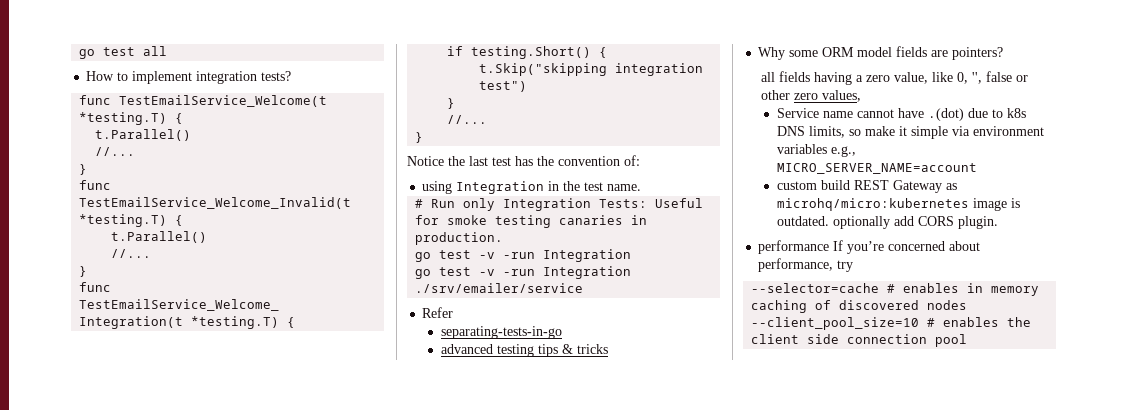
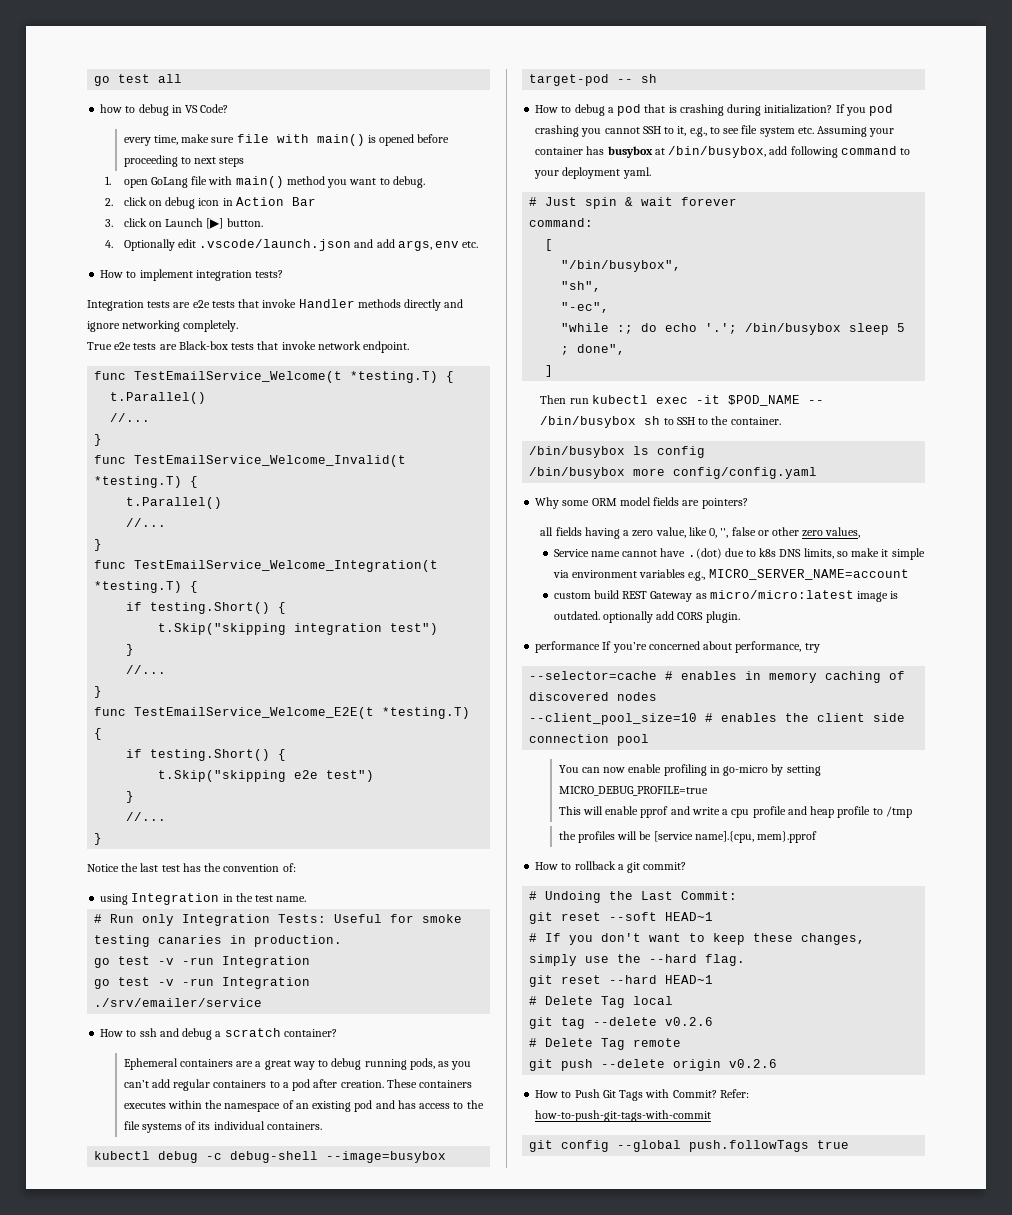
(168, 51) none -> [100,104,229,116] [123,134,450,146] [123,155,245,167] [105,176,425,188] [105,197,316,209] [105,218,263,229] [105,239,479,251] // how to debug in VS Code? // every time, make sure file with main() is opened before proceeding to next steps // 1. open GoLang file with main() method you want to debug. // 2. click on debug icon in Action Bar // 3. click on Launch [▶] button. // 4. Optionally edit .vscode/launch.json and add args, env etc.
(292, 76) none -> [87,299,464,311] [87,320,239,332] [87,341,410,353] // Integration tests are e2e tests that invoke Handler methods directly and ignore networking completely. // True e2e tests are Black-box tests that invoke network endpoint.
(424, 137) none -> [94,707,471,719] [94,728,103,740] [126,749,287,761] [158,770,375,782] [126,791,135,803] [126,812,167,821] [94,833,103,845] // func TestEmailService_Welcome_E2E(t *testing.T) { // if testing.Short() { // t.Skip("skipping e2e test") // } // //... // }
[422,307,454,318] [440,326,562,339] [440,344,608,357] Refer // separating-tests-in-go // advanced testing tips & tricks -> [100,1028,337,1040] [123,1058,472,1070] [123,1079,473,1091] [123,1100,484,1112] [123,1121,322,1133] [94,1151,447,1163] [529,74,658,86] [535,104,894,116] [535,125,895,137] [535,146,911,158] [534,167,651,179] [529,197,738,209] [529,218,594,227] [545,239,554,251] [561,260,682,272] [561,281,602,292] [561,302,610,313] [561,323,906,335] [561,344,626,355] [545,365,554,377] [540,395,824,406] [540,416,781,428] [529,446,706,458] [529,467,818,479] How to ssh and debug a scratch container? // Ephemeral containers are a great way to debug running pods, as you can’t add regular containers to a pod after creation. These containers executes within the namespace of an existing pod and has access to the file systems of its individual containers. // kubectl debug -c debug-shell --image=busybox target-pod -- sh // How to debug a pod that is crashing during initialization? If you pod crashing you cannot SSH to it, e.g., to see file system etc. Assuming your container has busybox at /bin/busybox, add following command to your deployment yaml. // # Just spin & wait forever // command: // [ // "/bin/busybox", // "sh", // "-ec", // "while :; do echo '.'; /bin/busybox sleep 5 ; done", // ] // Then run kubectl exec -it $POD_NAME -- /bin/busybox sh to SSH to the container. // /bin/busybox ls config // /bin/busybox more config/config.yaml
[776,198,969,211] microhq/micro:kubernetes -> [709,590,854,599] micro/micro:latest
(968, 340) none -> [558,764,821,776] [558,786,708,796] [558,806,912,818] [558,831,818,843] [535,861,687,873] [529,891,738,903] [529,912,714,924] [529,933,866,945] [529,954,746,966] [529,975,714,987] [529,996,674,1008] [529,1017,714,1029] [529,1038,682,1050] [529,1059,778,1071] [535,1089,749,1101] [535,1110,712,1122] [529,1140,850,1152] // You can now enable profiling in go-micro by setting MICRO_DEBUG_PROFILE=true // This will enable pprof and write a cpu profile and heap profile to /tmp // the profiles will be [service name].{cpu, mem}.pprof // How to rollback a git commit? // # Undoing the Last Commit: // git reset --soft HEAD~1 // # If you don't want to keep these changes, simply use the --hard flag. // git reset --hard HEAD~1 // # Delete Tag local // git tag --delete v0.2.6 // # Delete Tag remote // git push --delete origin v0.2.6 // How to Push Git Tags with Commit? Refer: how-to-push-git-tags-with-commit // git config --global push.followTags true

